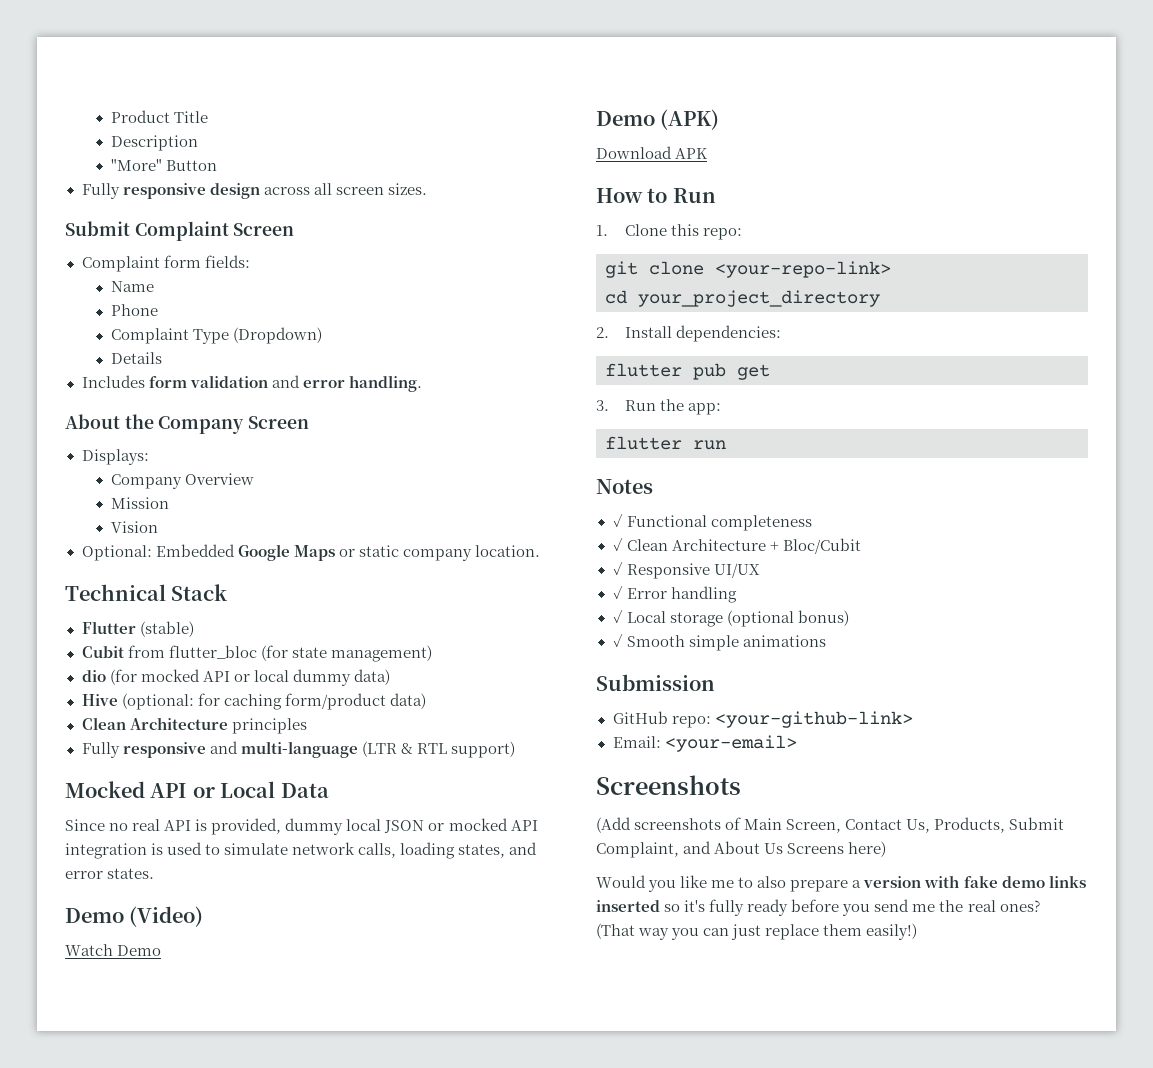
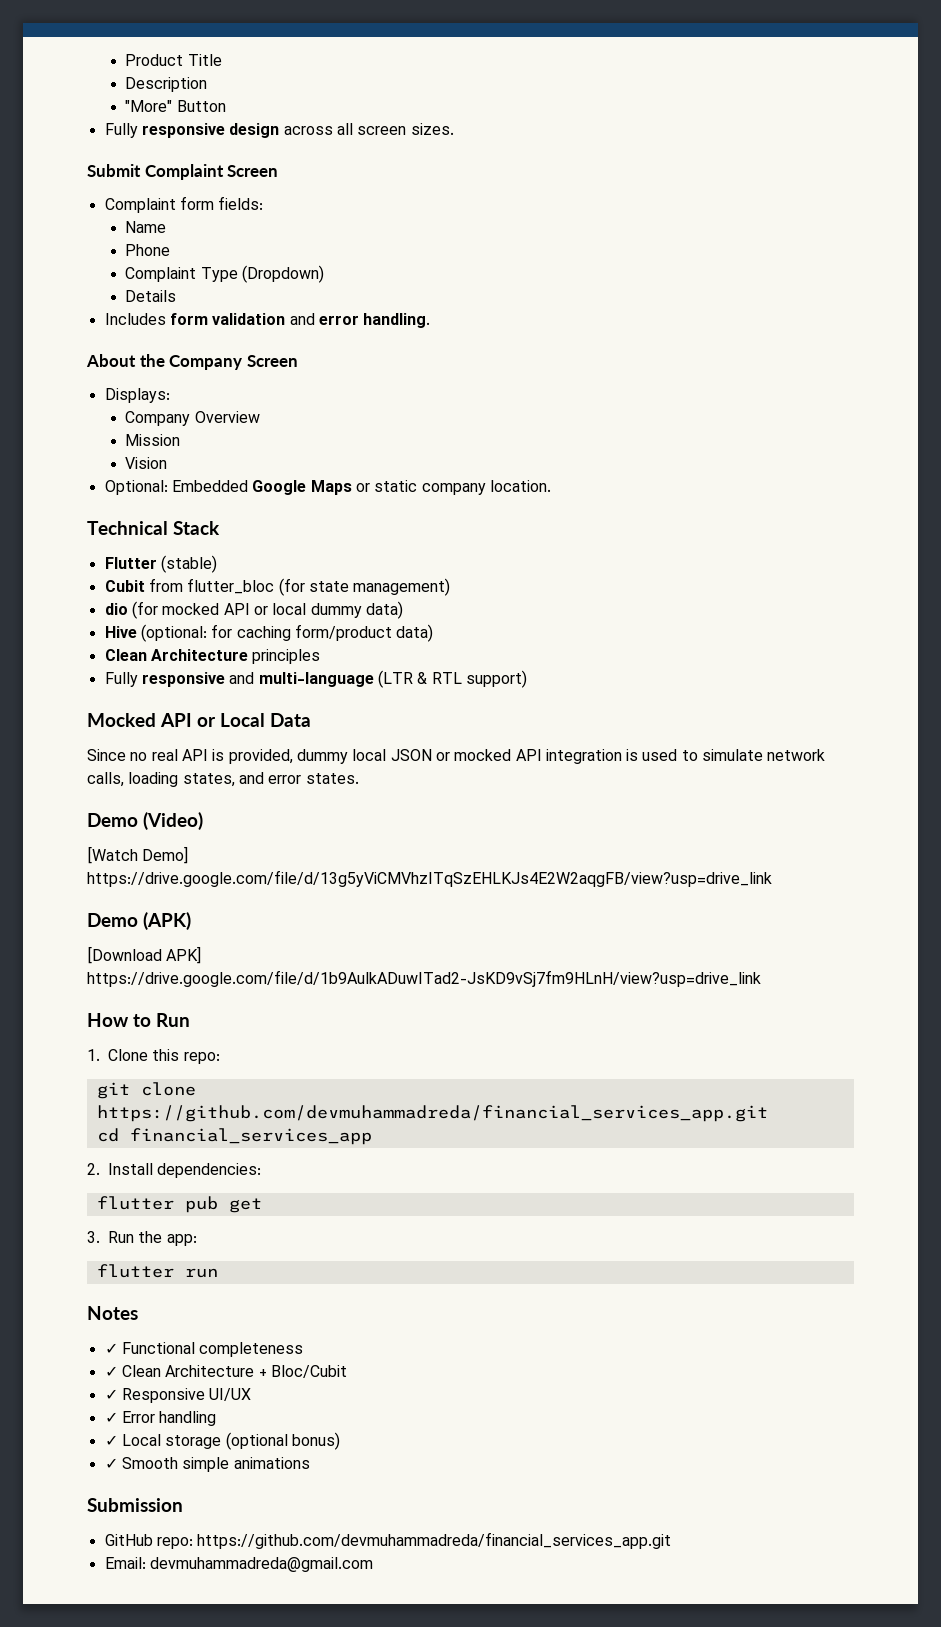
[65,944,162,956] Watch Demo -> [87,846,189,864] [87,870,772,887] [Watch Demo] https://drive.google.com/file/d/13g5yViCMVhzITqSzEHLKJs4E2W2aqgFB/view?usp=drive_link
[596,146,708,159] Download APK -> [87,946,202,964] [87,970,761,987] [Download APK] https://drive.google.com/file/d/1b9AulkADuwITad2-JsKD9vSj7fm9HLnH/view?usp=drive_link
[715,261,891,278] <your-repo-link> -> [96,1105,768,1122] https://github.com/devmuhammadreda/financial_services_app.git
[638,290,880,307] your_project_directory -> [129,1128,372,1145] financial_services_app
[714,711,913,728] <your-github-link> -> [197,1532,672,1549] https://github.com/devmuhammadreda/financial_services_app.git
[664,735,797,752] [596,775,741,795] [596,817,1065,833] [596,841,887,858] [596,875,1086,892] [596,899,1040,916] [596,923,918,940] <your-email> // Screenshots // (Add screenshots of Main Screen, Contact Us, Products, Submit Complaint, and About Us Screens here) // Would you like me to also prepare a version with fake demo links inserted so it's fully ready before you send me the real ones? // (That way you can just replace them easily!) -> [149,1557,373,1572] devmuhammadreda@gmail.com

